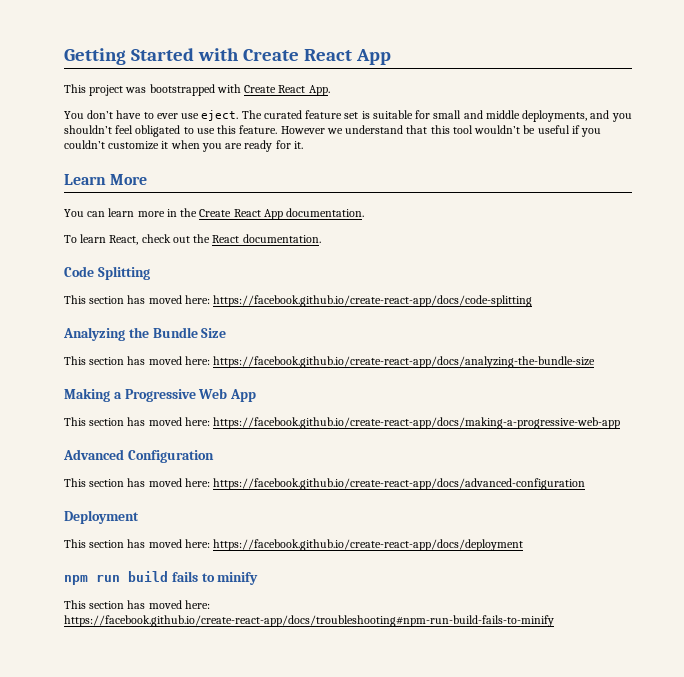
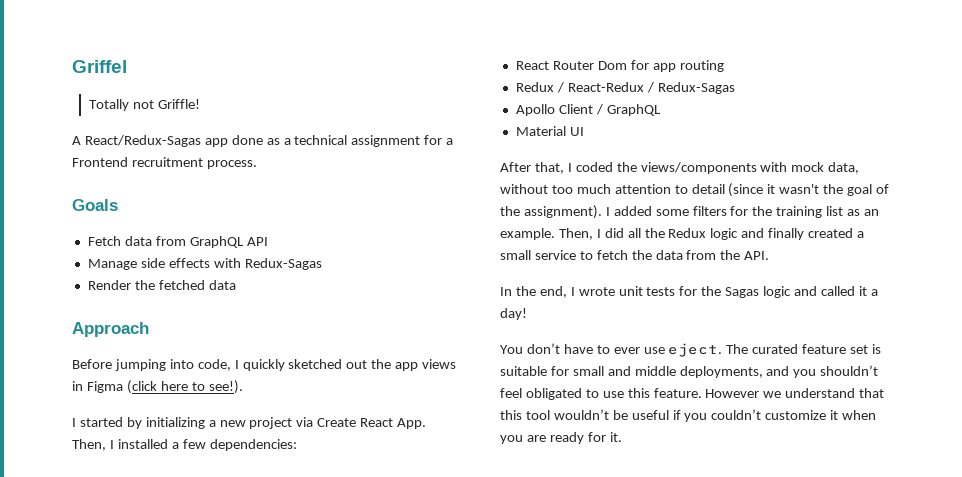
[64,48,391,65] [64,84,330,96] Getting Started with Create React App // This project was bootstrapped with Create React App. -> [72,60,127,73] [89,99,200,111] [72,135,454,147] [72,157,257,169] [72,199,118,211] [87,236,268,248] [87,258,322,270] [87,280,236,290] [72,322,149,337] [72,359,457,371] [72,380,243,394] [72,417,427,429] [72,439,297,451] [515,60,724,72] [515,82,735,94] [515,104,661,116] [515,126,584,136] [500,162,860,174] [500,183,890,197] [500,205,880,219] [500,228,865,240] [500,250,770,260] [500,286,878,298] [500,308,527,320] Griffel // Totally not Griffle! // A React/Redux-Sagas app done as a technical assignment for a Frontend recruitment process. // Goals // Fetch data from GraphQL API // Manage side effects with Redux-Sagas // Render the fetched data // Approach // Before jumping into code, I quickly sketched out the app views in Figma (click here to see!). // I started by initializing a new project via Create React App. Then, I installed a few dependencies: // React Router Dom for app routing // Redux / React-Redux / Redux-Sagas // Apollo Client / GraphQL // Material UI // After that, I coded the views/components with mock data, without too much attention to detail (since it wasn't the goal of the assignment). I added some filters for the training list as an example. Then, I did all the Redux logic and finally created a small service to fetch the data from the API. // In the end, I wrote unit tests for the Sagas logic and called it a day!
[64,174,148,185] [64,208,365,220] [64,234,321,245] [64,266,150,280] [64,295,533,307] [63,327,227,341] [64,356,596,368] [64,388,257,402] [64,417,621,429] [63,449,214,463] [64,478,586,490] [64,510,139,524] [64,539,524,551] [64,571,259,585] [64,600,210,609] [64,615,554,627] // Learn More // You can learn more in the Create React App documentation. // To learn React, check out the React documentation. // Code Splitting // This section has moved here: https://facebook.github.io/create-react-app/docs/code-splitting // Analyzing the Bundle Size // This section has moved here: https://facebook.github.io/create-react-app/docs/analyzing-the-bundle-size // Making a Progressive Web App // This section has moved here: https://facebook.github.io/create-react-app/docs/making-a-progressive-web-app // Advanced Configuration // This section has moved here: https://facebook.github.io/create-react-app/docs/advanced-configuration // Deployment // This section has moved here: https://facebook.github.io/create-react-app/docs/deployment // npm run build fails to minify // This section has moved here: https://facebook.github.io/create-react-app/docs/troubleshooting#npm-run-build-fails-to-minify -> (622, 437) none

